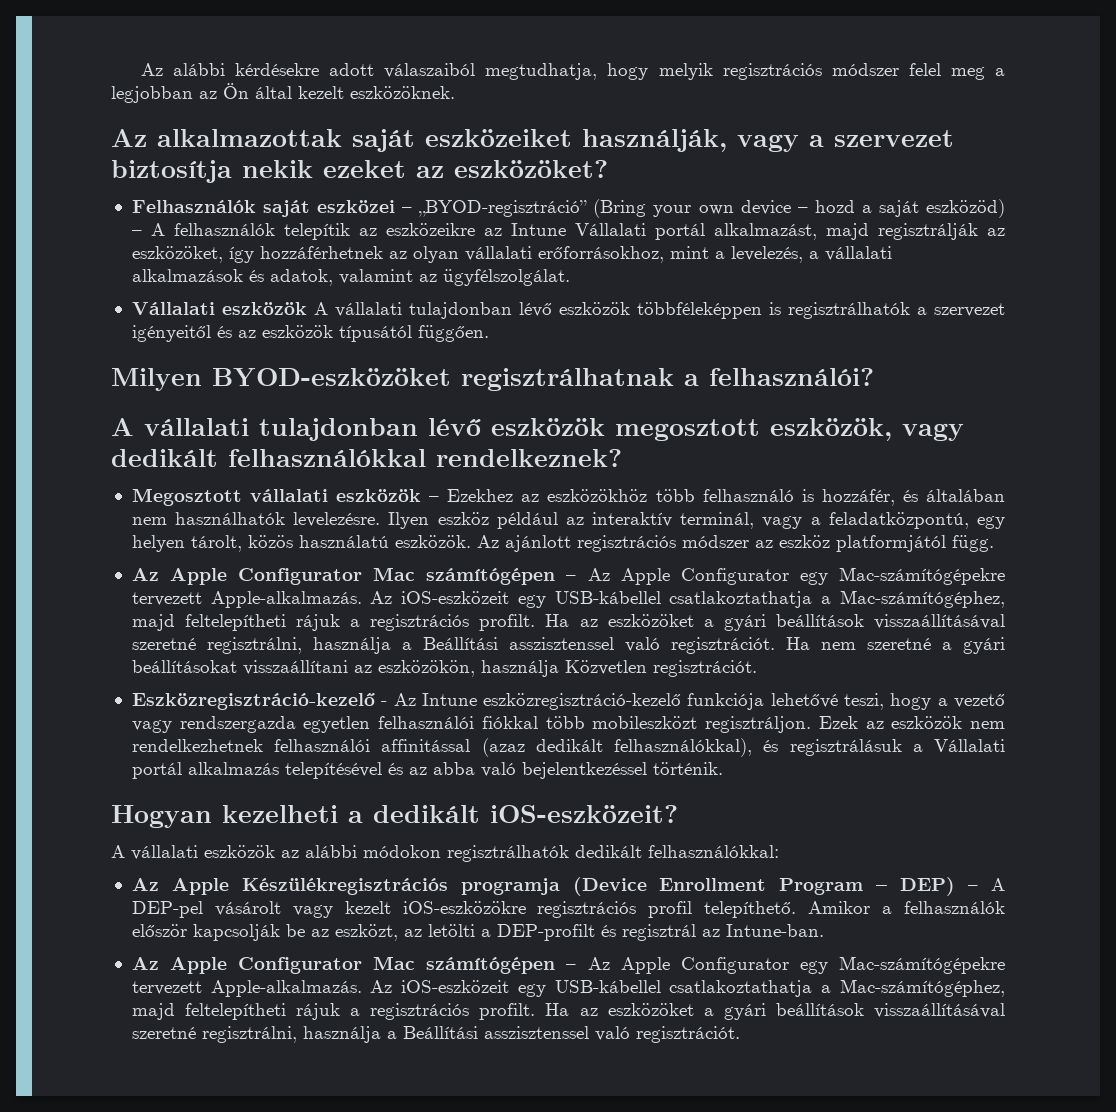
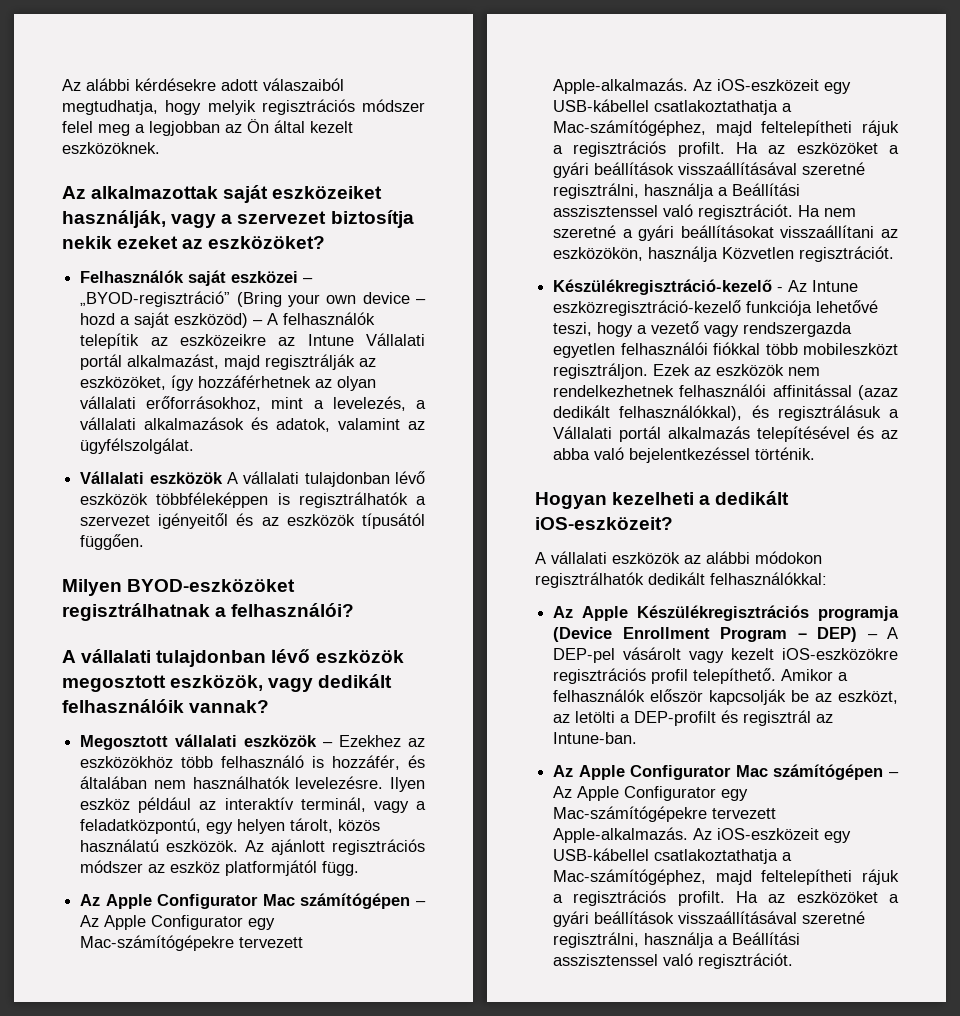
[228,449,622,467] felhasználókkal rendelkeznek? -> [62,699,270,713] felhasználóik vannak?
[131,693,375,710] Eszközregisztráció-kezelő -> [553,279,773,295] Készülékregisztráció-kezelő

